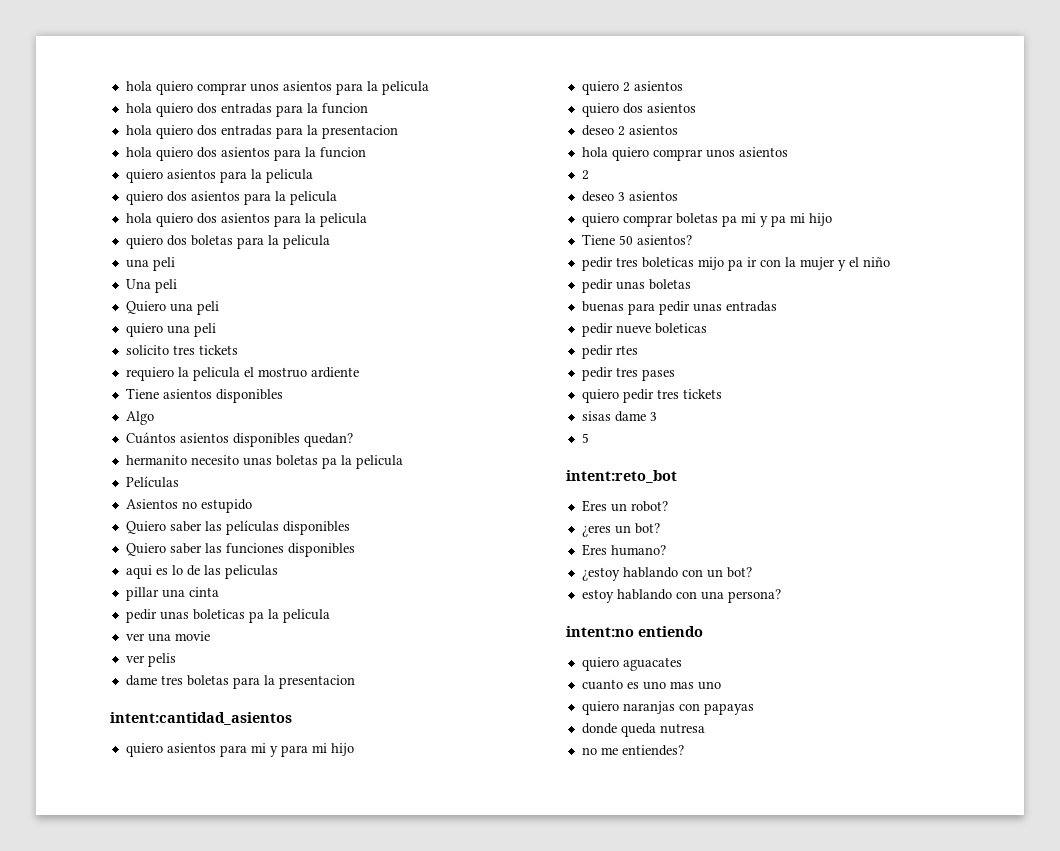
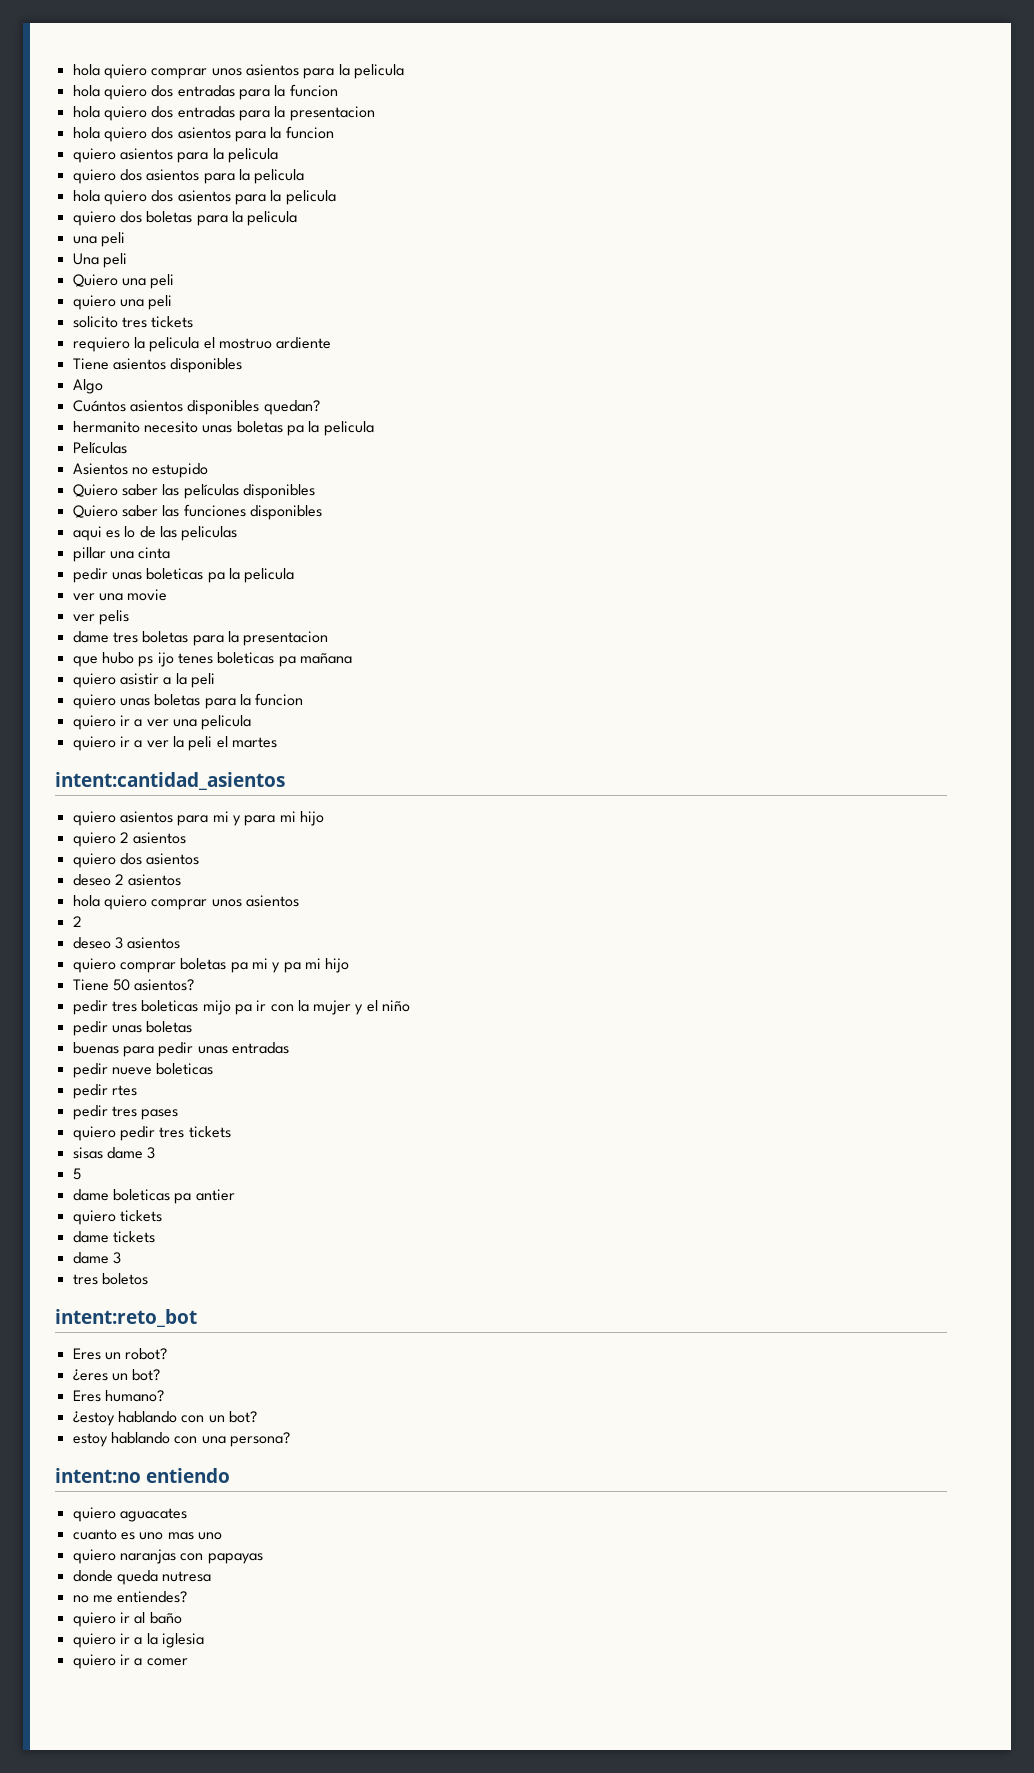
(355, 682) none -> [72,652,352,667] [72,673,215,688] [72,693,304,709] [72,715,252,730] [72,736,277,751] // que hubo ps ijo tenes boleticas pa mañana // quiero asistir a la peli // quiero unas boletas para la funcion // quiero ir a ver una pelicula // quiero ir a ver la peli el martes
(589, 438) none -> [72,1189,235,1204] [72,1210,162,1225] [72,1231,155,1243] [72,1252,121,1264] [72,1273,148,1285] // dame boleticas pa antier // quiero tickets // dame tickets // dame 3 // tres boletos
(684, 750) none -> [72,1612,182,1627] [72,1633,204,1648] [72,1654,188,1669] // quiero ir al baño // quiero ir a la iglesia // quiero ir a comer

